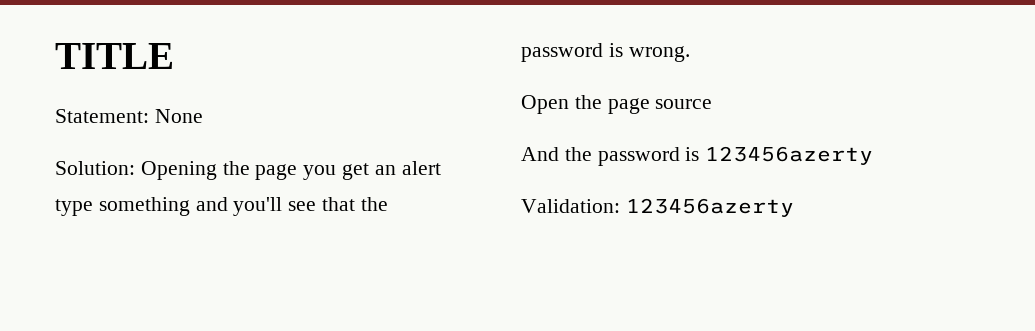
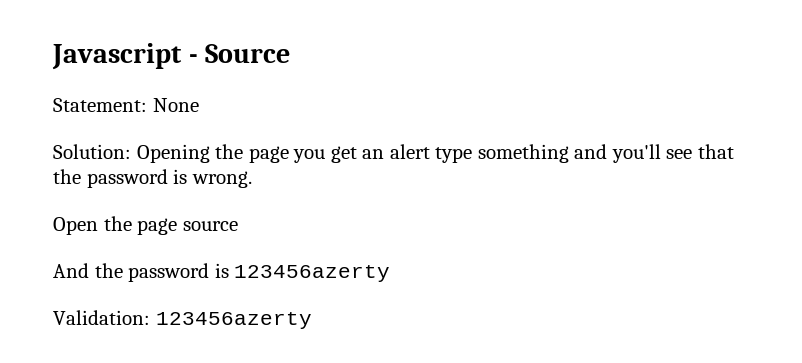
[55,43,174,69] TITLE -> [52,43,291,70] Javascript - Source

